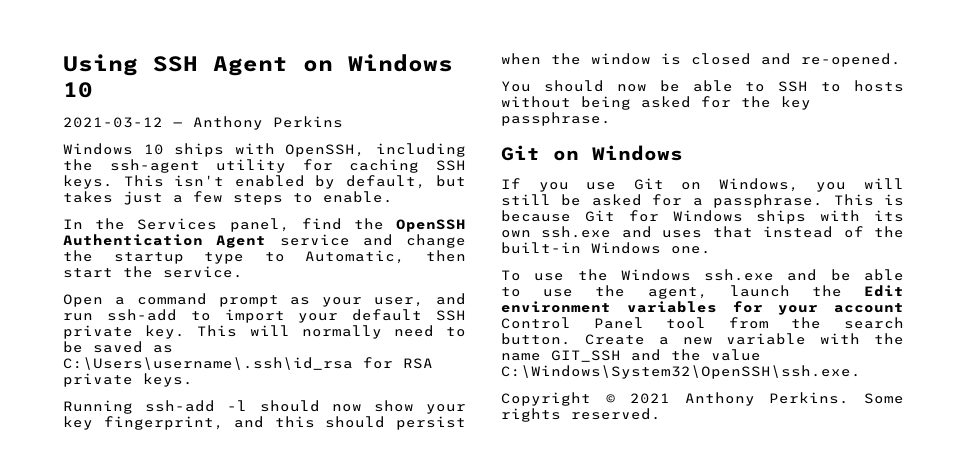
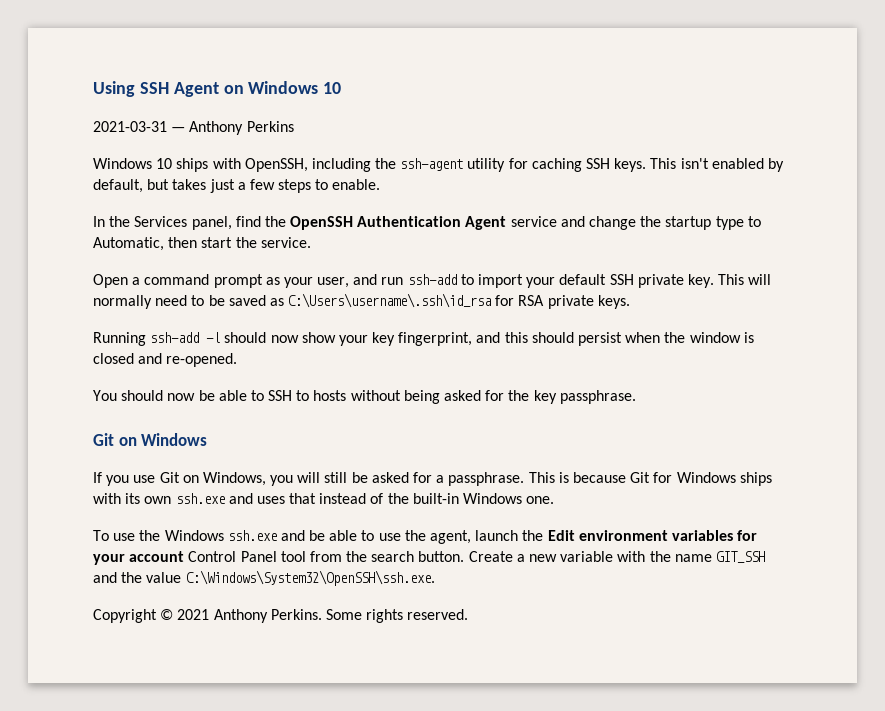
[63,117,163,128] 2021-03-12 -> [93,121,167,132] 2021-03-31

